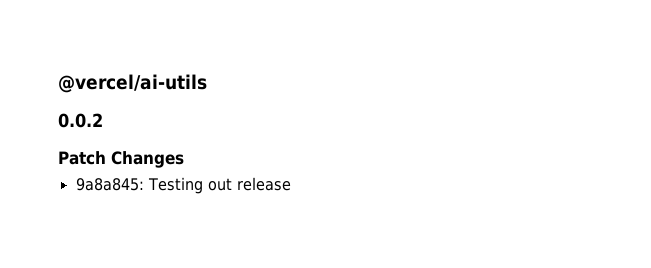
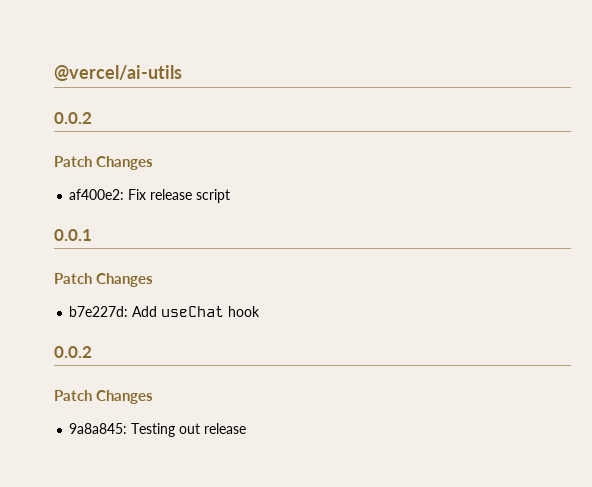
(184, 159) none -> [69,189,231,203] [54,229,92,241] [54,273,154,287] [69,306,261,317] [54,346,92,358] [54,390,154,404] // af400e2: Fix release script // 0.0.1 // Patch Changes // b7e227d: Add useChat hook // 0.0.2 // Patch Changes

